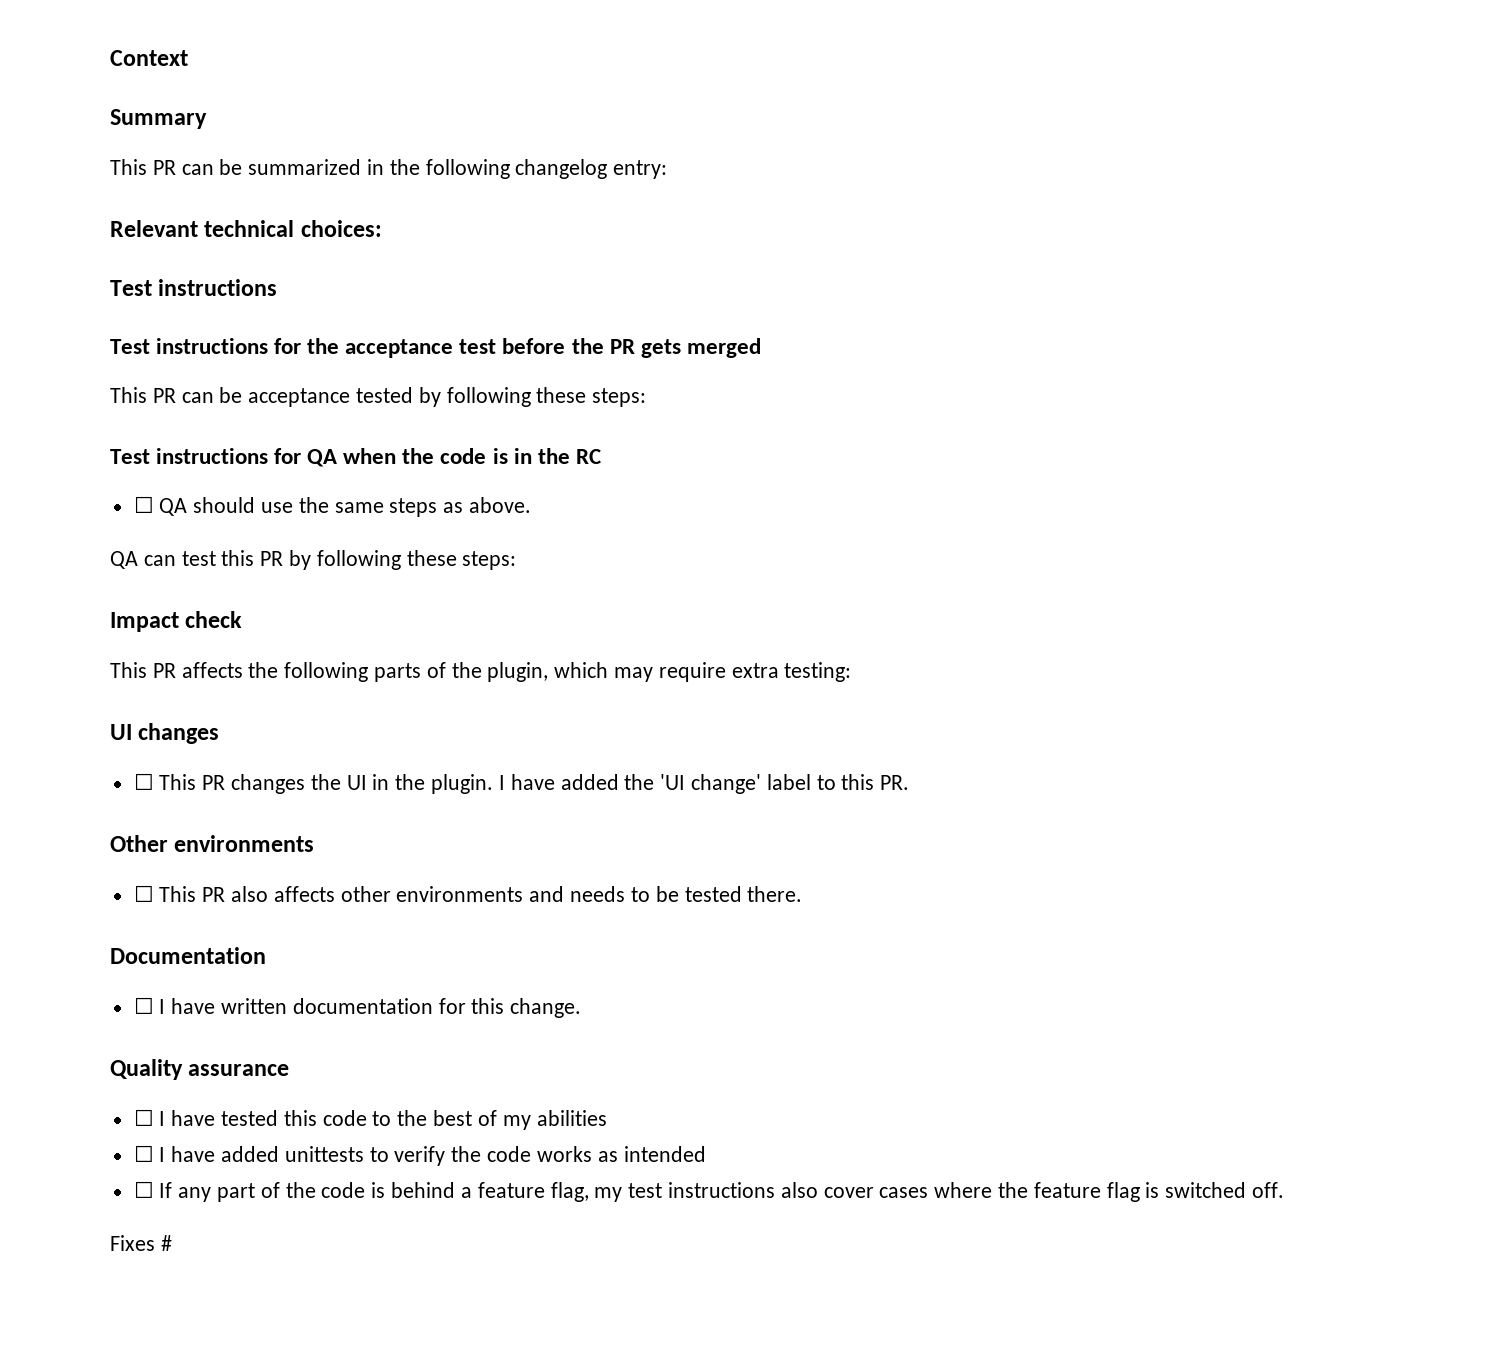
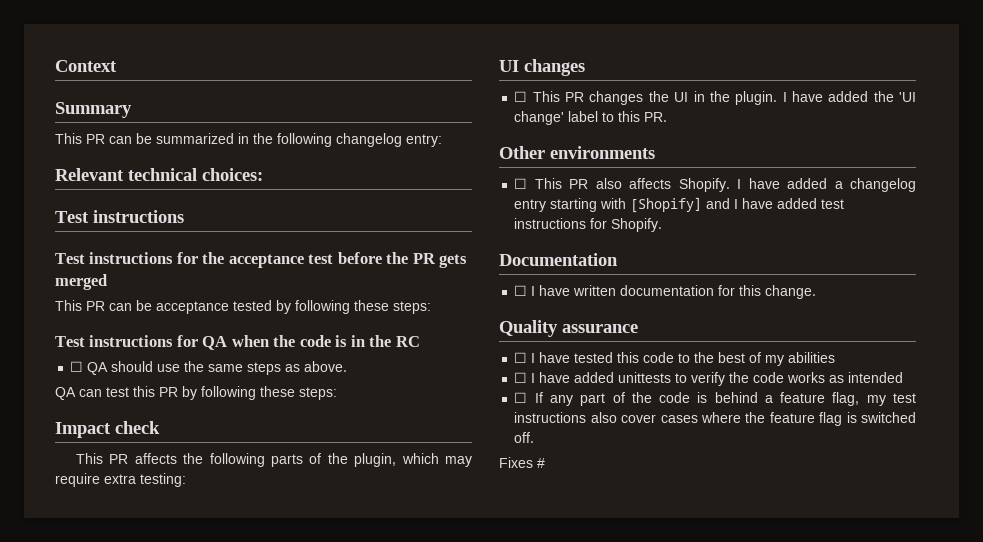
[340,886,803,902] other environments and needs to be tested there. -> [678,178,916,192] [514,197,845,213] [514,218,663,232] Shopify. I have added a changelog entry starting with [Shopify] and I have added test instructions for Shopify.

